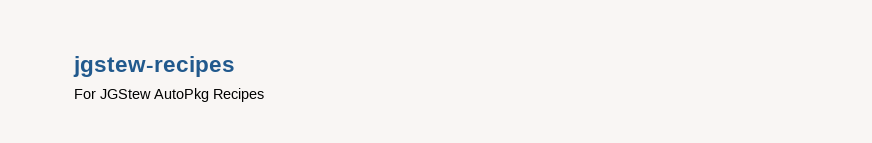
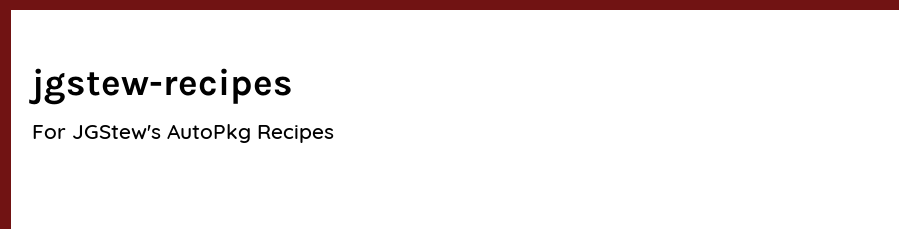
[100,89,151,99] JGStew -> [72,125,161,140] JGStew's

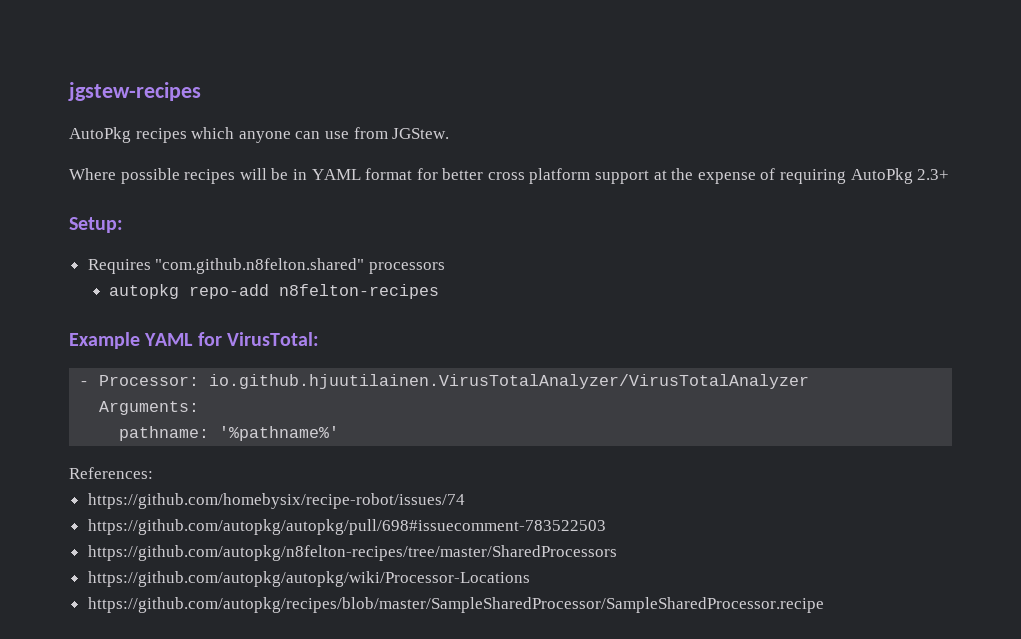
[32,124,334,143] For JGStew's AutoPkg Recipes -> [69,127,450,143] [69,168,950,184] [69,217,123,233] [87,258,445,274] [109,284,440,299] [69,332,320,349] [79,374,810,389] [99,401,200,415] [119,426,340,441] [69,467,153,479] [87,493,465,509] [87,519,606,535] [87,545,617,561] [87,571,530,587] [87,597,824,613] AutoPkg recipes which anyone can use from JGStew. // Where possible recipes will be in YAML format for better cross platform support at the expense of requiring AutoPkg 2.3+ // Setup: // Requires "com.github.n8felton.shared" processors // autopkg repo-add n8felton-recipes // Example YAML for VirusTotal: // - Processor: io.github.hjuutilainen.VirusTotalAnalyzer/VirusTotalAnalyzer // Arguments: // pathname: '%pathname%' // References: // https://github.com/homebysix/recipe-robot/issues/74 // https://github.com/autopkg/autopkg/pull/698#issuecomment-783522503 // https://github.com/autopkg/n8felton-recipes/tree/master/SharedProcessors // https://github.com/autopkg/autopkg/wiki/Processor-Locations // https://github.com/autopkg/recipes/blob/master/SampleSharedProcessor/SampleSharedProcessor.recipe

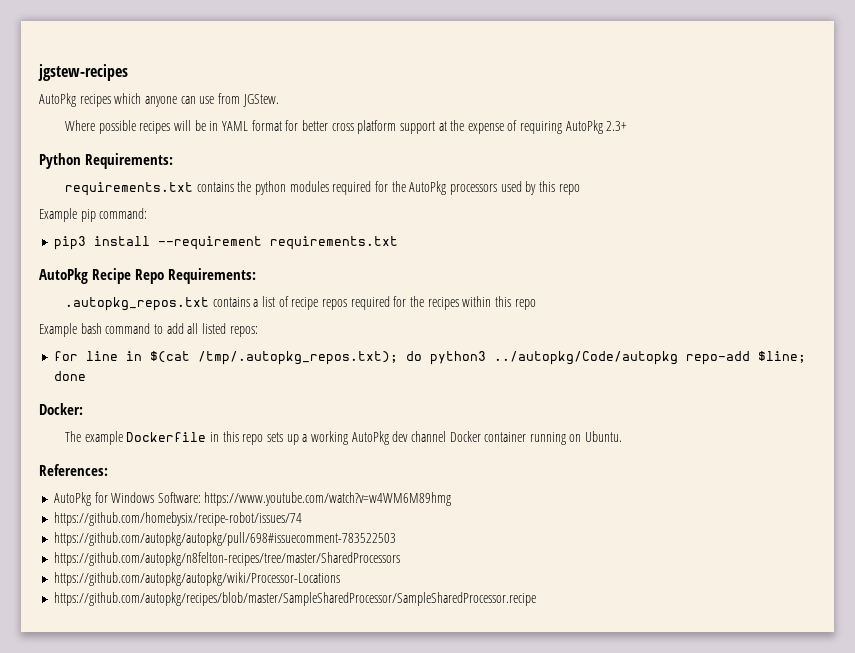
[69,217,123,233] [87,258,445,274] [109,284,440,299] [69,332,320,349] [79,374,810,389] [99,401,200,415] [119,426,340,441] [69,467,153,479] Setup: // Requires "com.github.n8felton.shared" processors // autopkg repo-add n8felton-recipes // Example YAML for VirusTotal: // - Processor: io.github.hjuutilainen.VirusTotalAnalyzer/VirusTotalAnalyzer // Arguments: // pathname: '%pathname%' // References: -> [39,153,174,169] [65,181,580,196] [39,208,148,222] [53,236,398,250] [39,268,257,284] [65,296,536,311] [39,323,258,337] [53,351,806,365] [53,371,86,381] [39,403,83,415] [65,431,623,445] [39,464,108,476] [53,492,452,506] Python Requirements: // requirements.txt contains the python modules required for the AutoPkg processors used by this repo // Example pip command: // pip3 install --requirement requirements.txt // AutoPkg Recipe Repo Requirements: // .autopkg_repos.txt contains a list of recipe repos required for the recipes within this repo // Example bash command to add all listed repos: // for line in $(cat /tmp/.autopkg_repos.txt); do python3 ../autopkg/Code/autopkg repo-add $line; done // Docker: // The example Dockerfile in this repo sets up a working AutoPkg dev channel Docker container running on Ubuntu. // References: // AutoPkg for Windows Software: https://www.youtube.com/watch?v=w4WM6M89hmg

